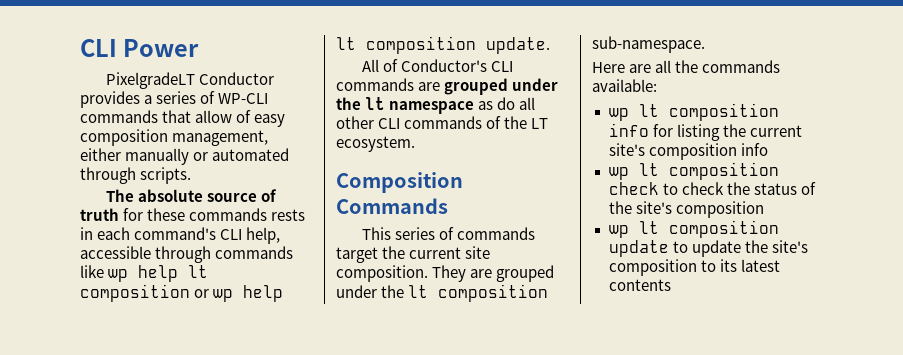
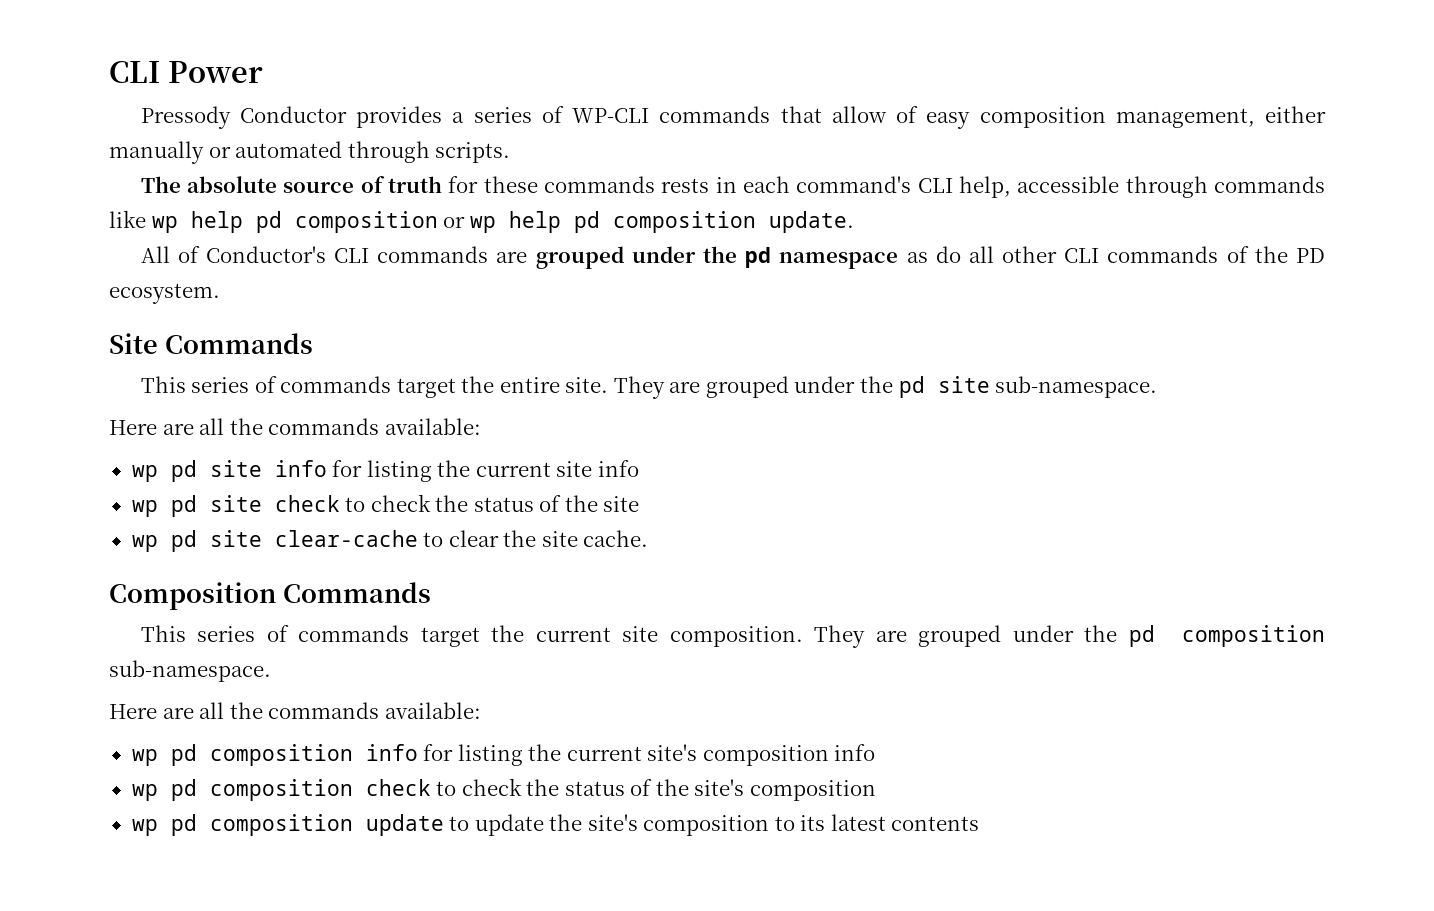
[105,72,195,89] PixelgradeLT -> [140,106,231,129] Pressody
[188,265,209,278] lt -> [255,211,282,233] pd
[336,37,356,50] lt -> [573,211,600,233] pd
[365,97,386,110] lt -> [745,247,772,268] pd
[531,118,549,129] LT -> [1296,248,1325,263] PD
(415, 144) none -> [109,333,313,354] [140,376,1158,399] [109,418,481,435] [131,460,639,482] [131,494,640,517] [131,530,649,552] // Site Commands // This series of commands target the entire site. They are grouped under the pd site sub-namespace. // Here are all the commands available: // wp pd site info for listing the current site info // wp pd site check to check the status of the site // wp pd site clear-cache to clear the site cache.
[408,285,429,298] lt -> [1128,625,1155,647] pd
[638,104,659,117] lt -> [170,744,197,766] pd
[638,163,659,176] lt -> [170,779,197,801] pd
[638,221,659,234] lt -> [170,814,197,836] pd

